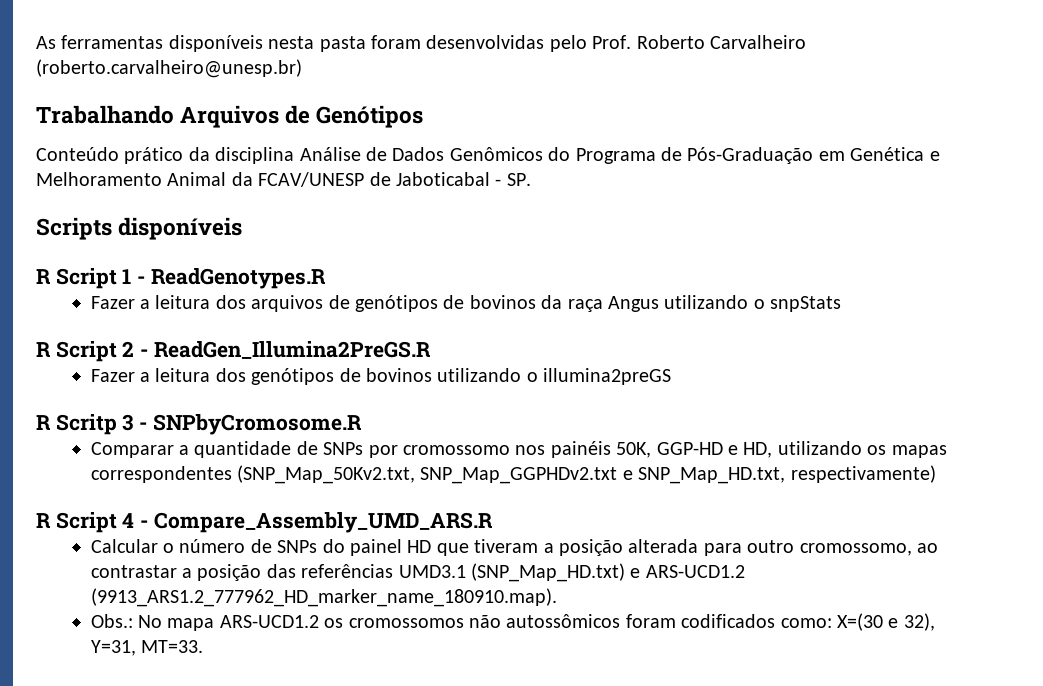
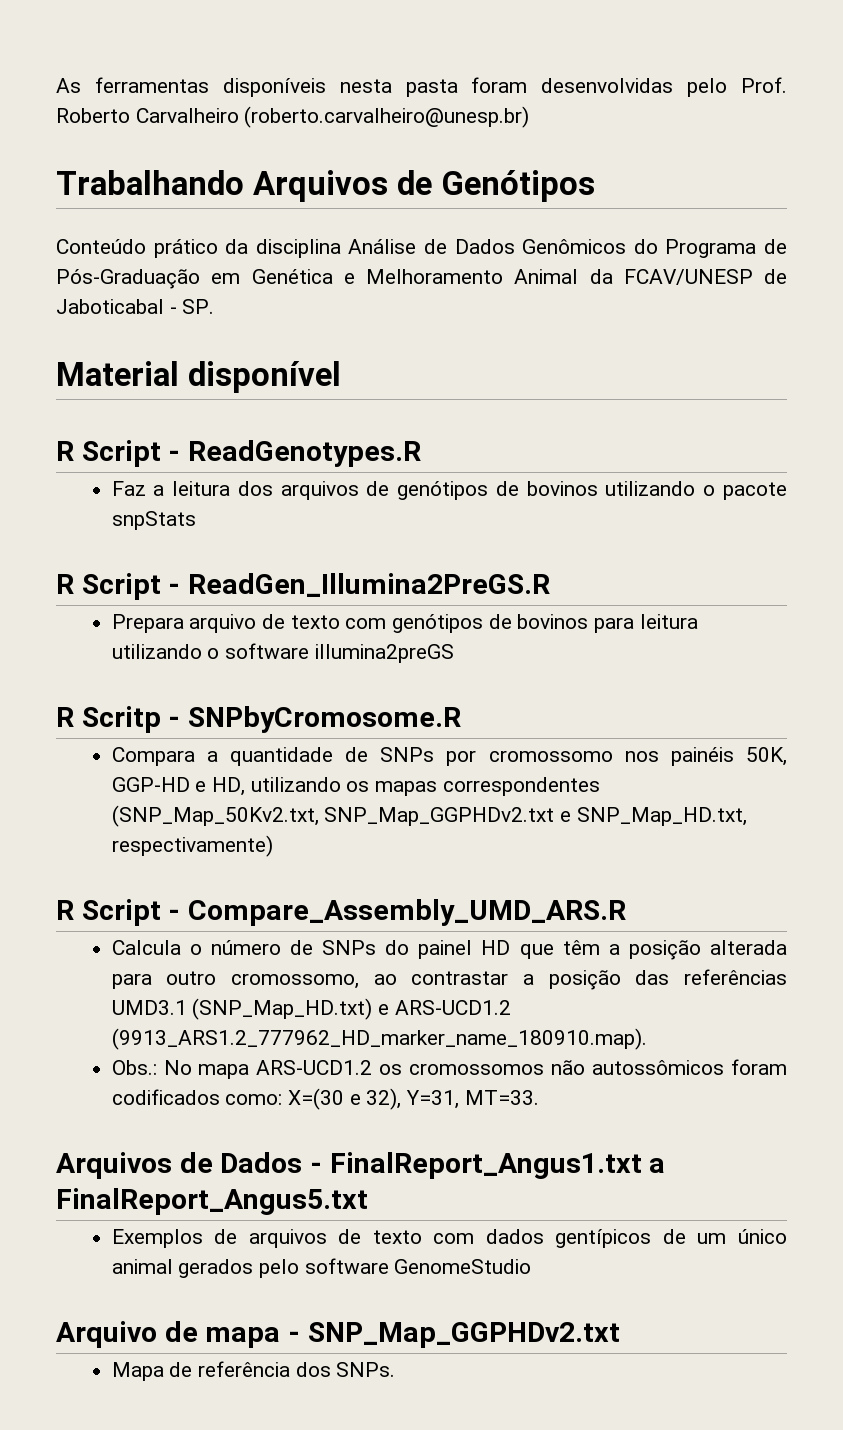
[36,217,243,240] [36,268,132,289] Scripts disponíveis // R Script 1 -> [56,361,341,393] [56,440,161,467] Material disponível // R Script
[90,296,135,309] Fazer -> [111,481,146,496] Faz
[541,295,765,312] da raça Angus utilizando o -> [605,481,787,500] utilizando o pacote
[122,341,135,357] 2 -> (161, 586) none
[90,368,538,385] Fazer a leitura dos genótipos de bovinos utilizando o -> [111,614,698,633] [111,643,309,659] Prepara arquivo de texto com genótipos de bovinos para leitura utilizando o software
[122,414,134,431] 3 -> (161, 719) none
[90,442,174,458] Comparar -> [111,747,195,766] Compara
[122,513,135,528] 4 -> (161, 912) none
[90,539,158,553] Calcular -> [111,940,181,955] Calcula
[474,539,539,553] tiveram -> [562,940,600,955] têm
(203, 646) none -> [56,1152,666,1179] [56,1188,368,1215] [111,1229,787,1248] [111,1258,532,1278] [56,1321,620,1348] [111,1361,396,1381] // Arquivos de Dados - FinalReport_Angus1.txt a FinalReport_Angus5.txt // Exemplos de arquivos de texto com dados gentípicos de um único animal gerados pelo software GenomeStudio // Arquivo de mapa - SNP_Map_GGPHDv2.txt // Mapa de referência dos SNPs.

